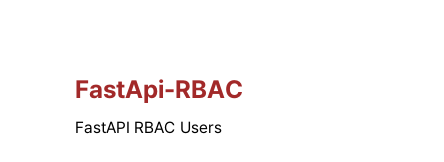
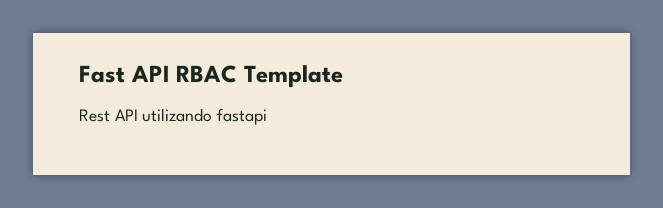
[75,79,243,103] [75,121,222,134] FastApi-RBAC // FastAPI RBAC Users -> [79,65,343,88] [79,108,268,125] Fast API RBAC Template // Rest API utilizando fastapi

